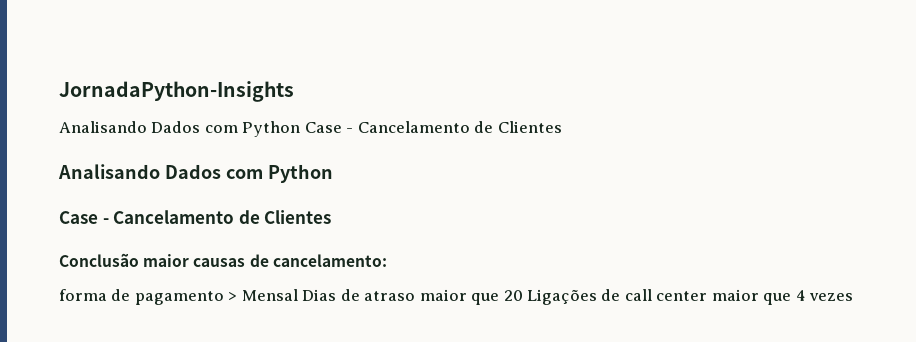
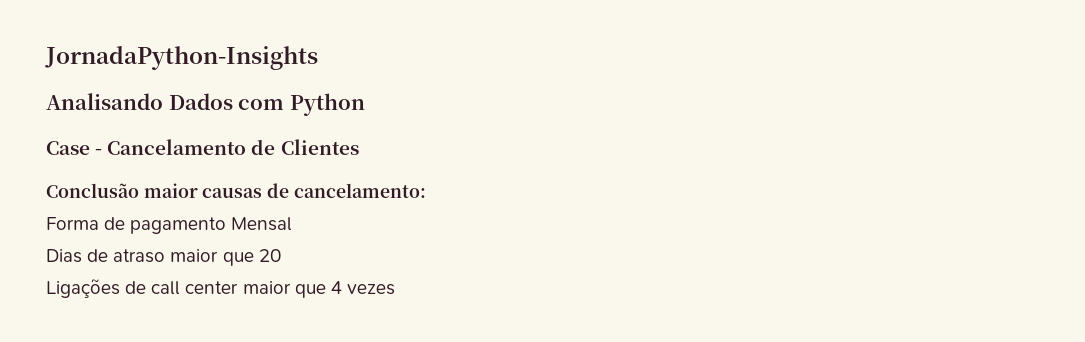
[59,121,562,137] // Analisando Dados com Python Case - Cancelamento de Clientes -> (318, 58) none
[59,289,107,301] forma -> [46,217,99,230] Forma
[228,292,238,301] > -> (227, 225) none
(298, 295) none -> (293, 224) //
(523, 295) none -> (281, 255) //

